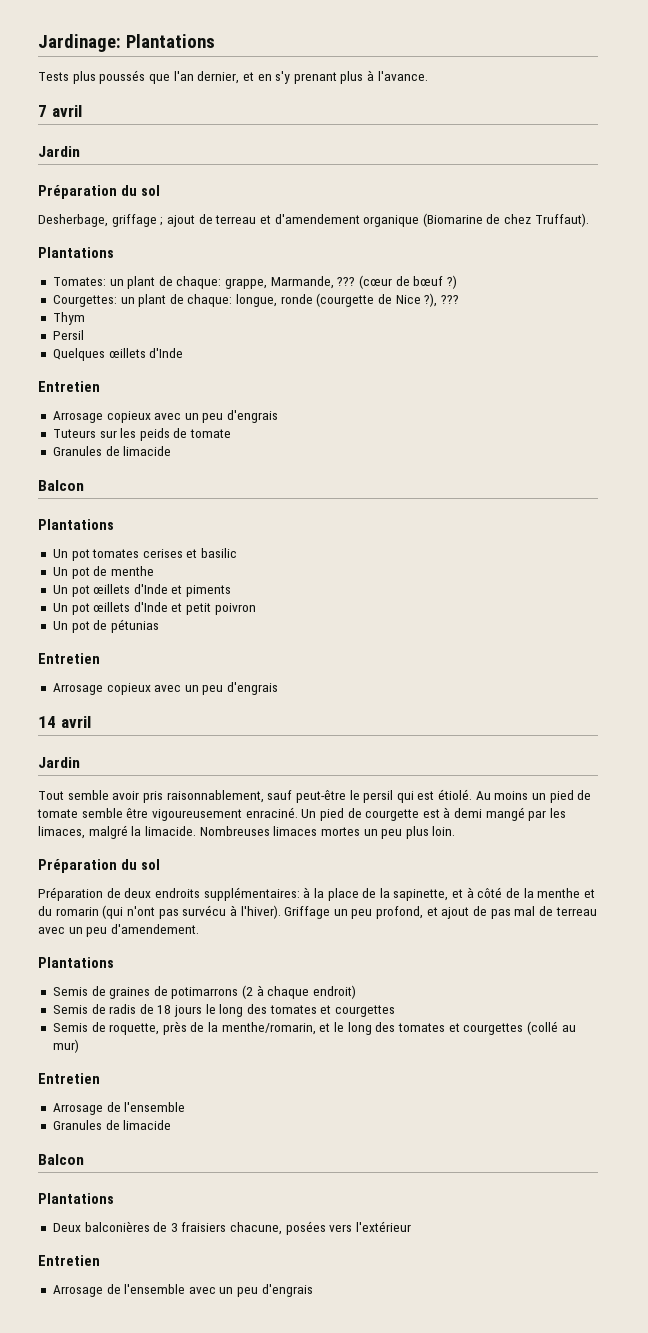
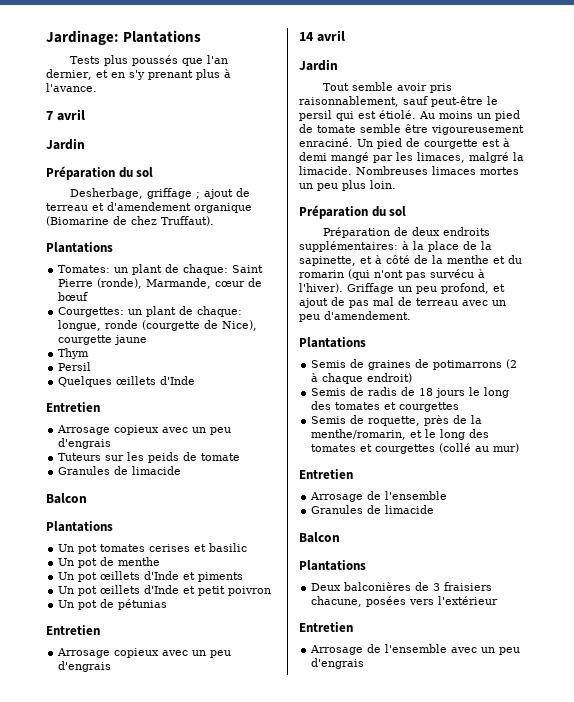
[225,275,393,289] grappe, Marmande, ??? (cœur -> [232,265,264,273] [58,278,246,289] Saint Pierre (ronde), Marmande, cœur
[446,275,457,289] ?) -> (89, 296) none
[395,293,459,307] Nice ?), ??? -> [222,320,258,331] [58,335,148,345] Nice), courgette jaune

